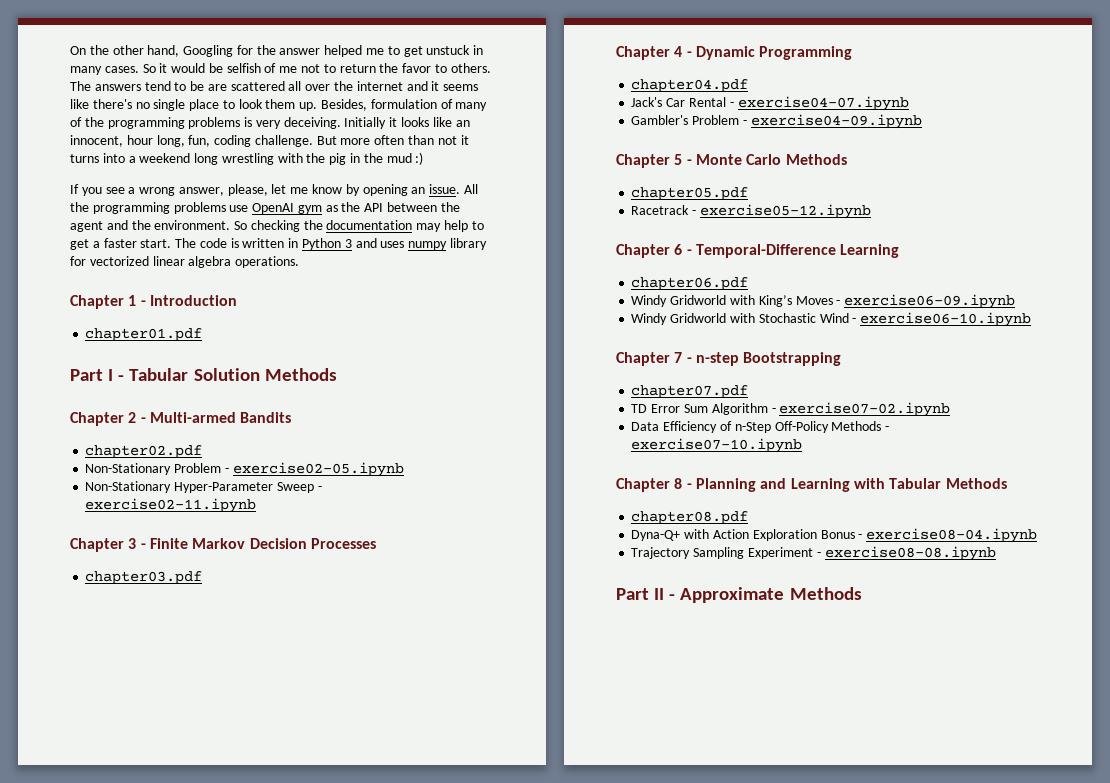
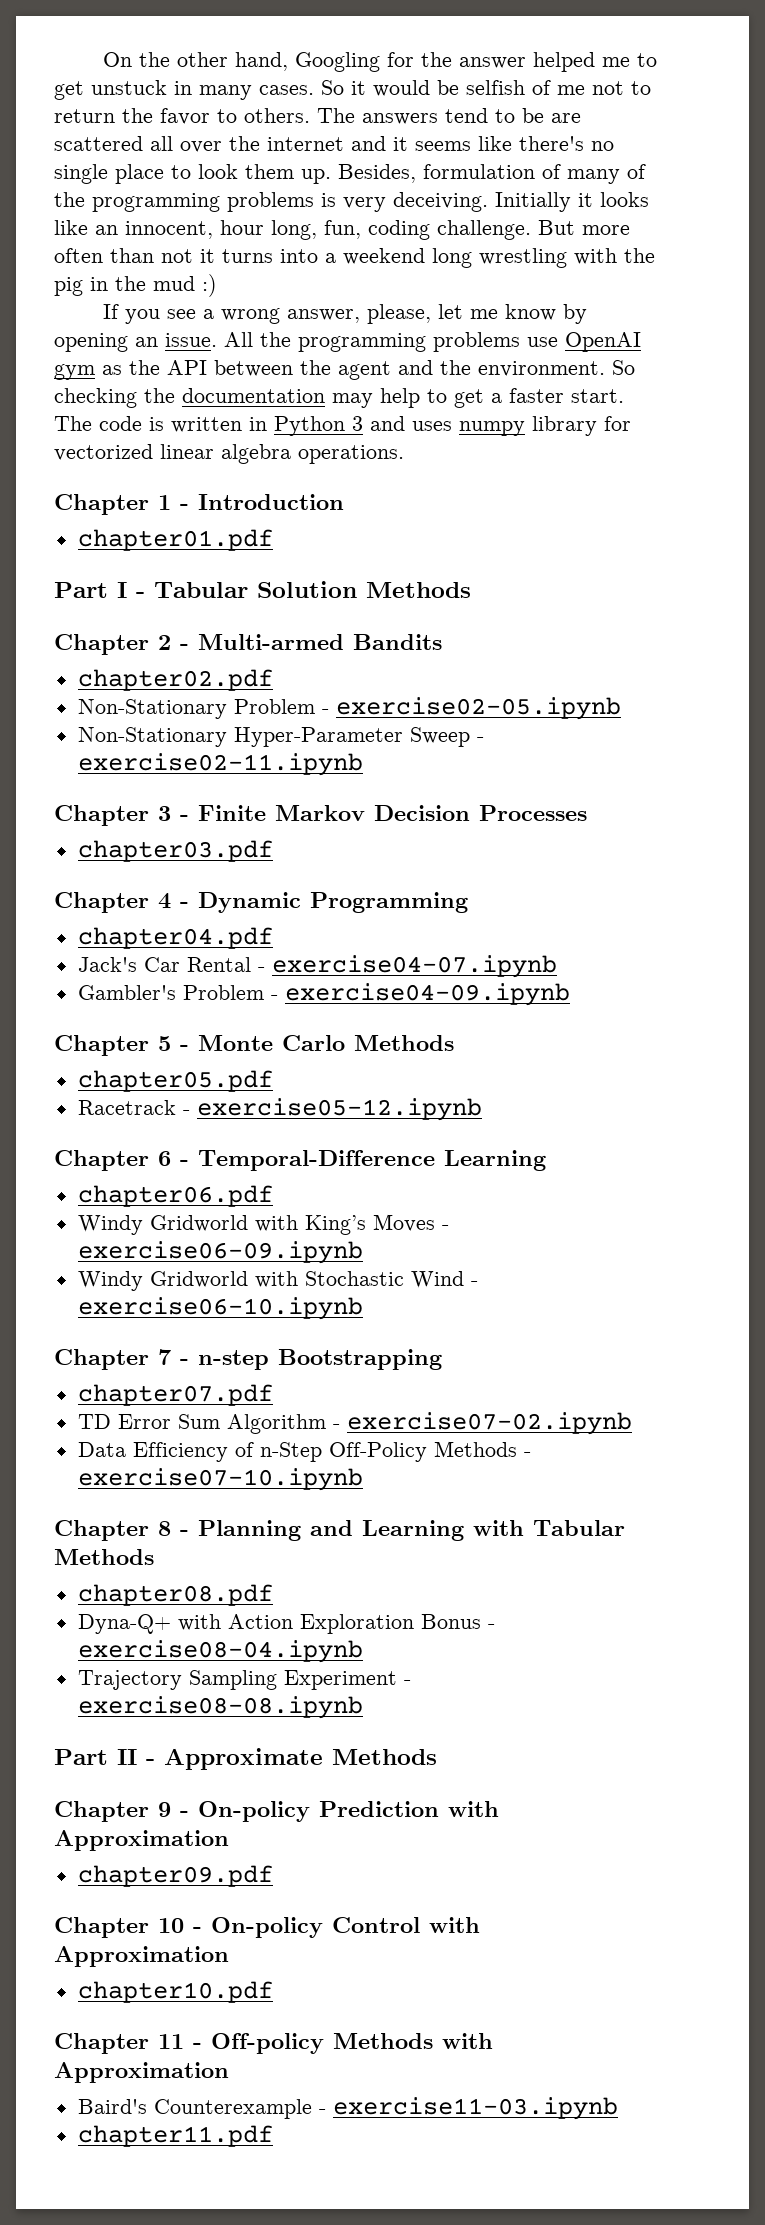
(862, 593) none -> [54,1801,499,1822] [54,1830,229,1851] [77,1865,273,1887] [54,1917,480,1938] [54,1946,229,1967] [77,1981,273,2003] [54,2033,493,2054] [54,2062,229,2083] [77,2097,618,2120] [77,2125,273,2147] // Chapter 9 - On-policy Prediction with Approximation // chapter09.pdf // Chapter 10 - On-policy Control with Approximation // chapter10.pdf // Chapter 11 - Off-policy Methods with Approximation // Baird's Counterexample - exercise11-03.ipynb // chapter11.pdf

